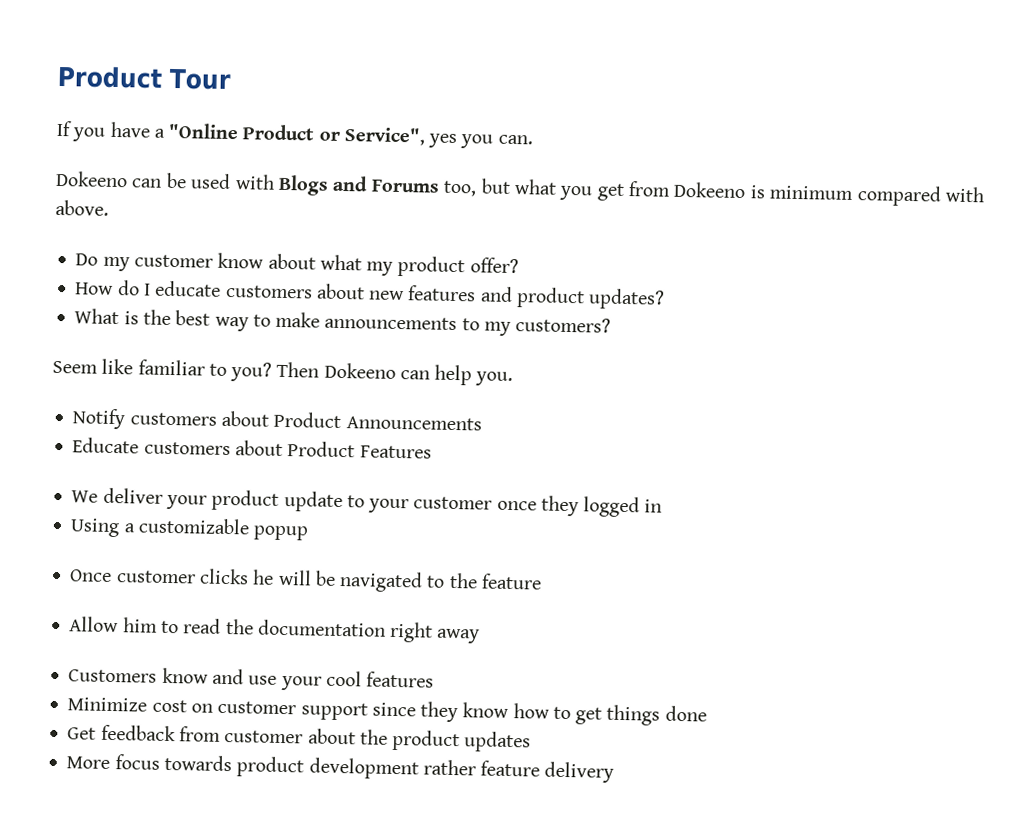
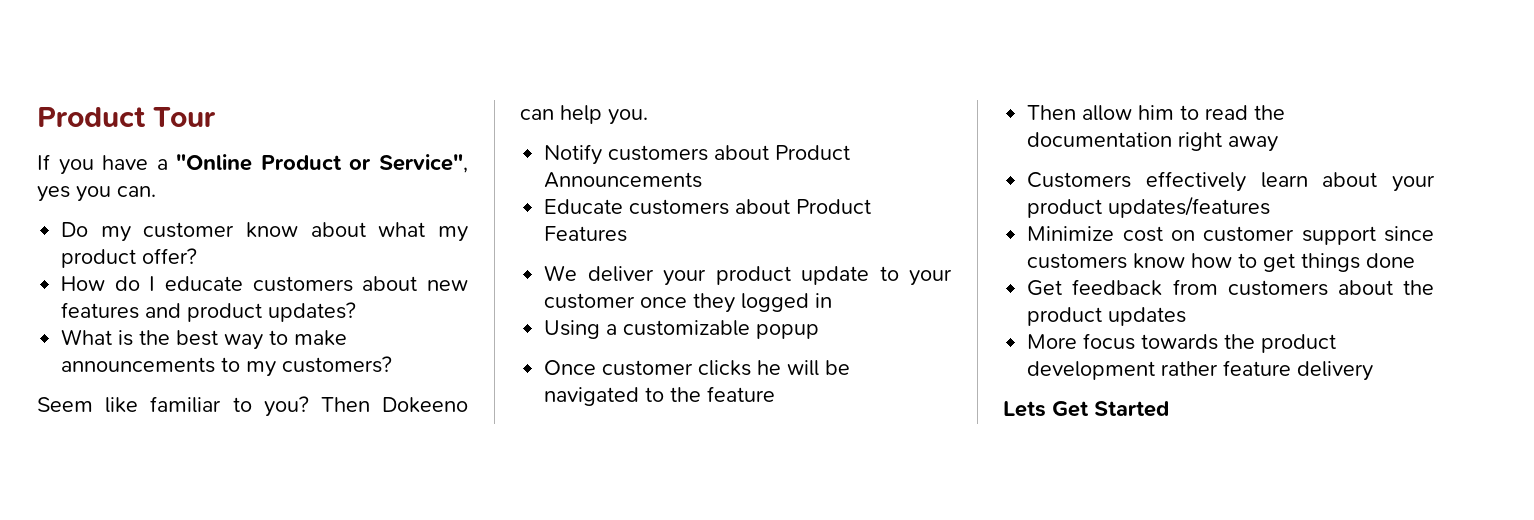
[55,170,986,207] [55,199,109,216] // Dokeeno can be used with Blogs and Forums too, but what you get from Dokeeno is minimum compared with above. -> (156, 191) none
[69,616,120,633] Allow -> [1027,105,1133,121] Then allow
[161,667,435,691] know and use your cool features -> [1145,171,1435,192] [1027,196,1271,218] effectively learn about your product updates/features
[420,701,459,723] they -> [1027,253,1128,269] customers
[224,729,304,744] customer -> [1227,280,1328,296] customers
(232, 763) none -> [1224,334,1256,349] the
(615, 772) none -> [1003,401,1169,417] // Lets Get Started

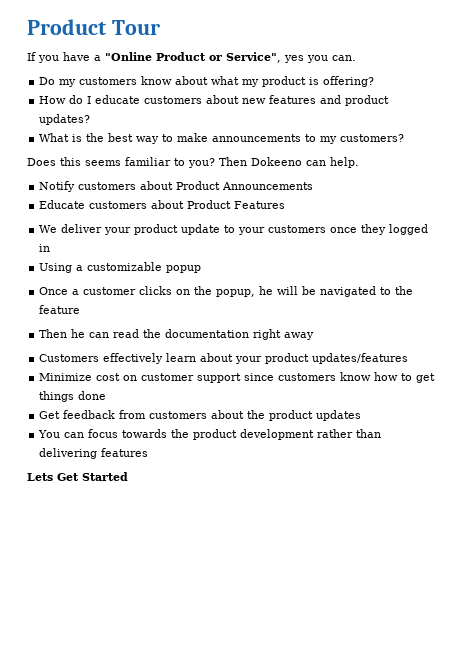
[143,222,235,238] customer -> [79,77,138,85] customers
[142,248,198,264] offer? -> [309,76,375,87] is offering?
[37,397,139,413] Seem like -> [27,157,121,166] Does this seems
[560,105,648,125] help you. -> [330,157,359,168] help.
[544,293,636,309] customer -> [268,225,327,233] customers
(597, 367) none -> [72,289,80,295] a
(752, 368) none -> [176,286,256,297] on the popup,
[1082,105,1200,121] allow him to -> [71,329,110,338] he can
[1027,334,1078,349] More -> [38,430,85,438] You can
[1223,360,1374,381] feature delivery -> [356,429,382,438] [39,448,149,459] than delivering features

